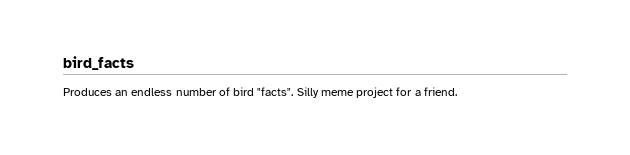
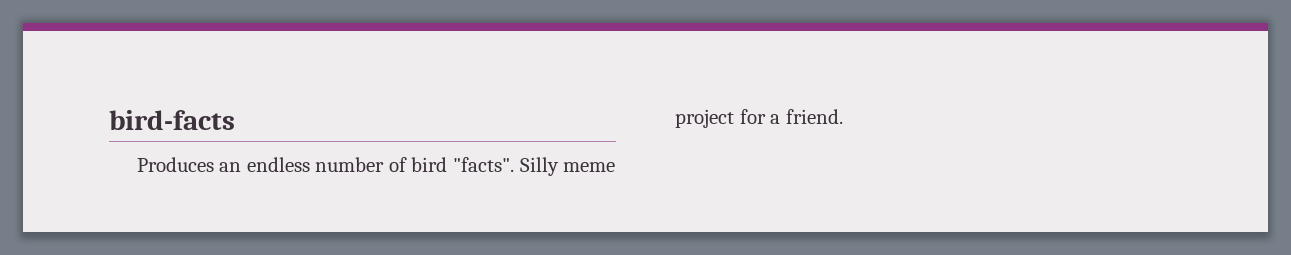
[63,56,134,70] bird_facts -> [109,110,235,130] bird-facts

